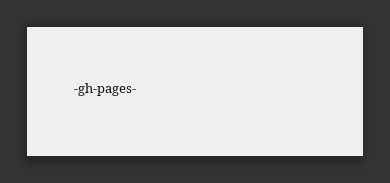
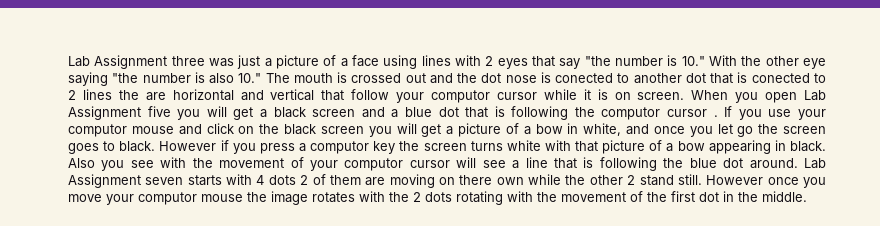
[74,83,136,96] -gh-pages- -> [68,55,827,69] [68,72,826,86] [68,89,826,103] [68,106,826,120] [68,123,827,137] [68,140,826,154] [68,157,827,171] [68,174,827,188] [68,191,807,205] Lab Assignment three was just a picture of a face using lines with 2 eyes that say "the number is 10." With the other eye saying "the number is also 10." The mouth is crossed out and the dot nose is conected to another dot that is conected to 2 lines the are horizontal and vertical that follow your computor cursor while it is on screen. When you open Lab Assignment five you will get a black screen and a blue dot that is following the computor cursor . If you use your computor mouse and click on the black screen you will get a picture of a bow in white, and once you let go the screen goes to black. However if you press a computor key the screen turns white with that picture of a bow appearing in black. Also you see with the movement of your computor cursor will see a line that is following the blue dot around. Lab Assignment seven starts with 4 dots 2 of them are moving on there own while the other 2 stand still. However once you move your computor mouse the image rotates with the 2 dots rotating with the movement of the first dot in the middle.

